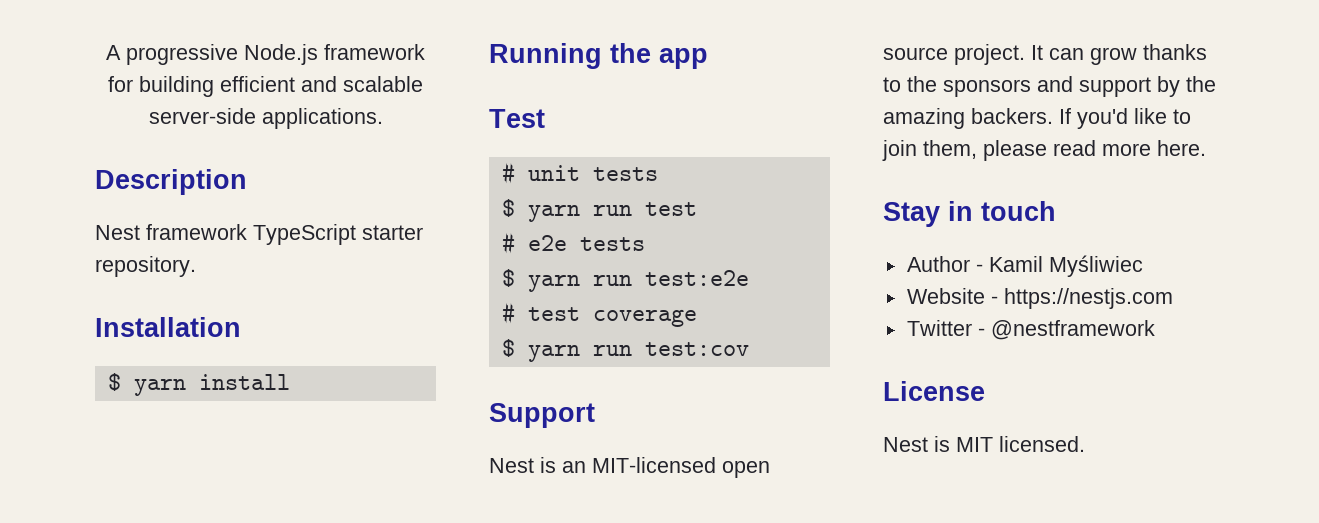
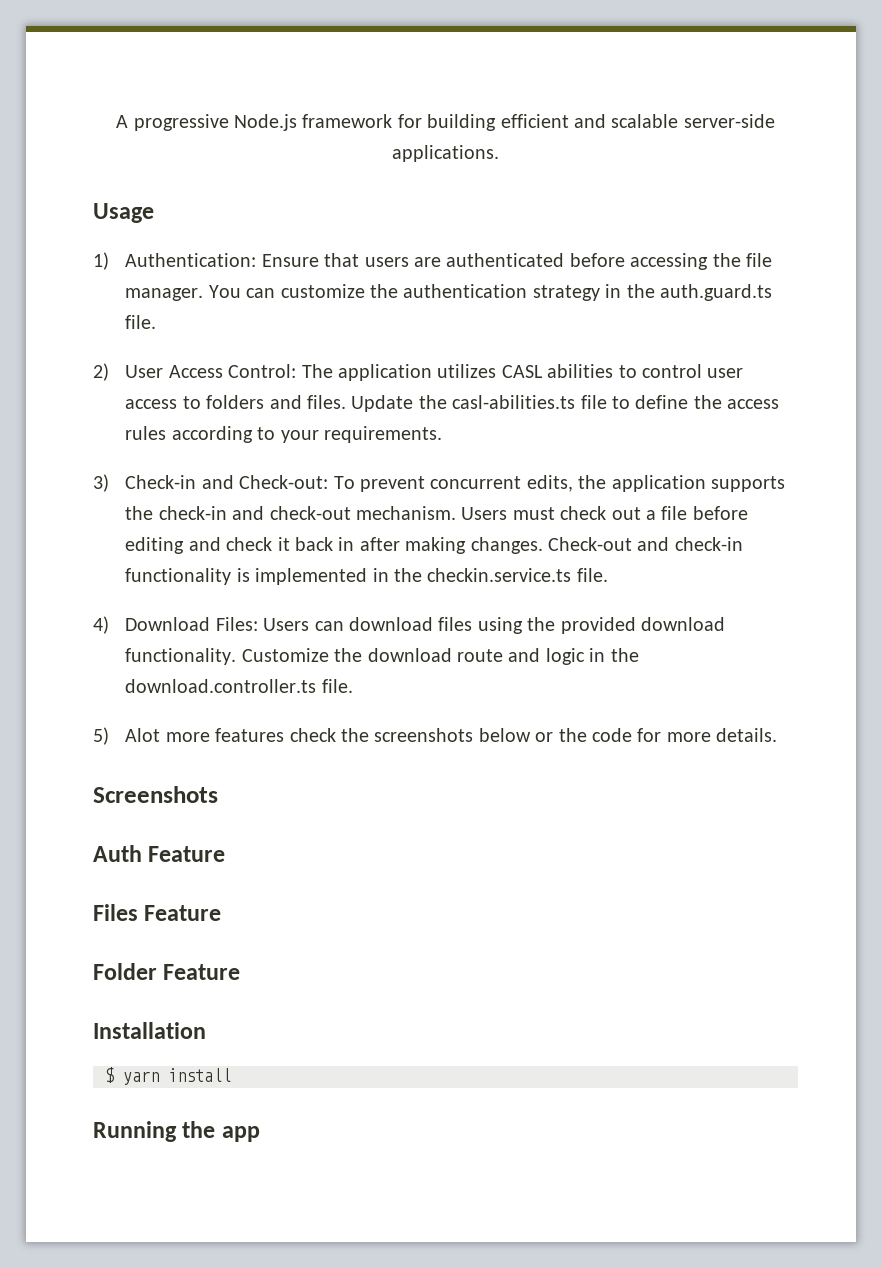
[95,169,247,195] [95,224,423,245] [95,256,196,277] Description // Nest framework TypeScript starter repository. -> [93,203,154,223] [93,252,773,270] [125,284,773,301] [125,315,157,329] [93,363,744,381] [125,395,780,412] [125,426,443,443] [93,474,786,492] [125,506,748,520] [125,537,743,554] [125,568,608,585] [93,616,726,634] [125,648,639,665] [125,679,353,693] [93,727,778,745] [93,786,218,803] [93,845,226,862] [93,904,222,921] [93,963,241,980] Usage // 1) Authentication: Ensure that users are authenticated before accessing the file manager. You can customize the authentication strategy in the auth.guard.ts file. // 2) User Access Control: The application utilizes CASL abilities to control user access to folders and files. Update the casl-abilities.ts file to define the access rules according to your requirements. // 3) Check-in and Check-out: To prevent concurrent edits, the application supports the check-in and check-out mechanism. Users must check out a file before editing and check it back in after making changes. Check-out and check-in functionality is implemented in the checkin.service.ts file. // 4) Download Files: Users can download files using the provided download functionality. Customize the download route and logic in the download.controller.ts file. // 5) Alot more features check the screenshots below or the code for more details. // Screenshots // Auth Feature // Files Feature // Folder Feature
[489,109,545,128] [501,162,658,184] [501,199,697,222] [501,232,645,254] [501,269,749,292] [501,302,697,327] [501,339,749,362] [489,403,595,428] [489,457,770,478] [883,44,1207,65] [883,76,1216,97] [883,108,1191,129] [882,140,1206,161] [883,201,1056,227] [906,255,1143,277] [906,288,1173,309] [906,320,1155,340] [883,381,985,401] [883,436,1085,452] // Test // # unit tests // $ yarn run test // # e2e tests // $ yarn run test:e2e // # test coverage // $ yarn run test:cov // Support // Nest is an MIT-licensed open source project. It can grow thanks to the sponsors and support by the amazing backers. If you'd like to join them, please read more here. // Stay in touch // Author - Kamil Myśliwiec // Website - https://nestjs.com // Twitter - @nestframework // License // Nest is MIT licensed. -> (260, 1134) none

